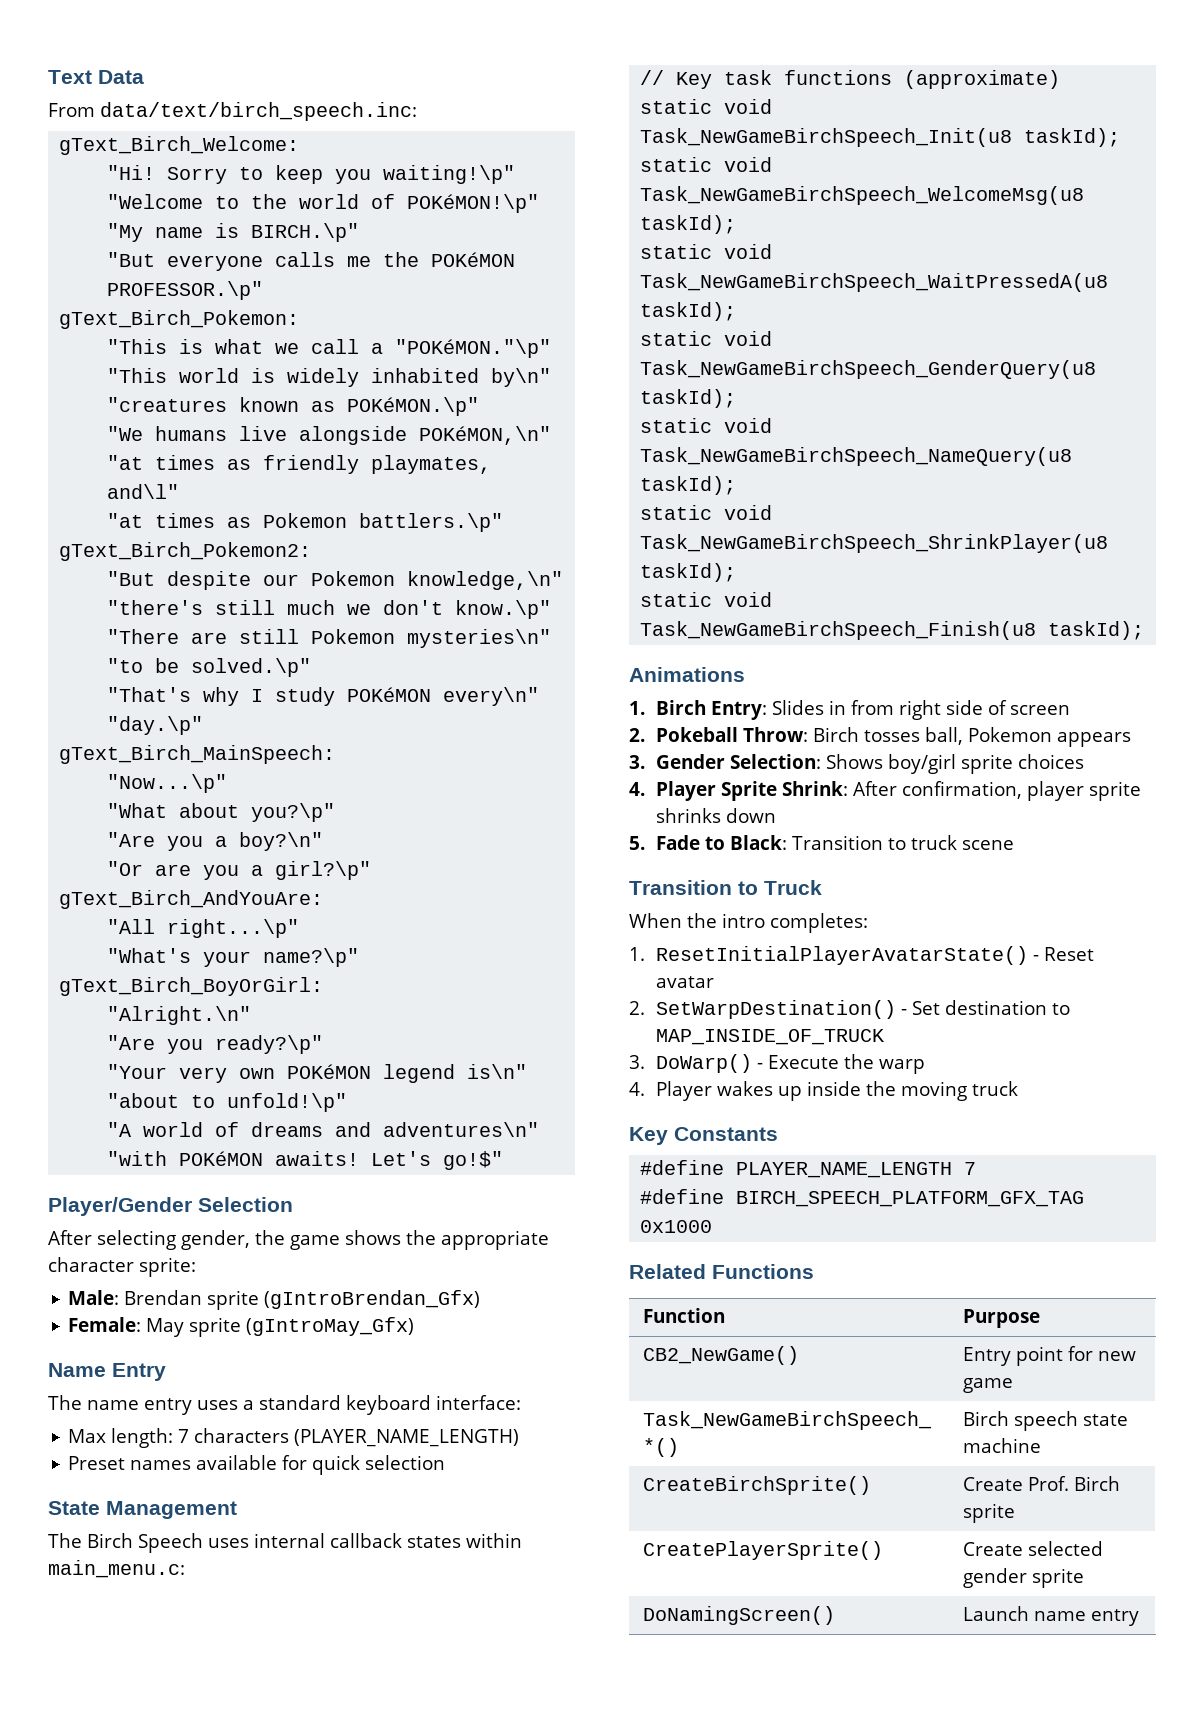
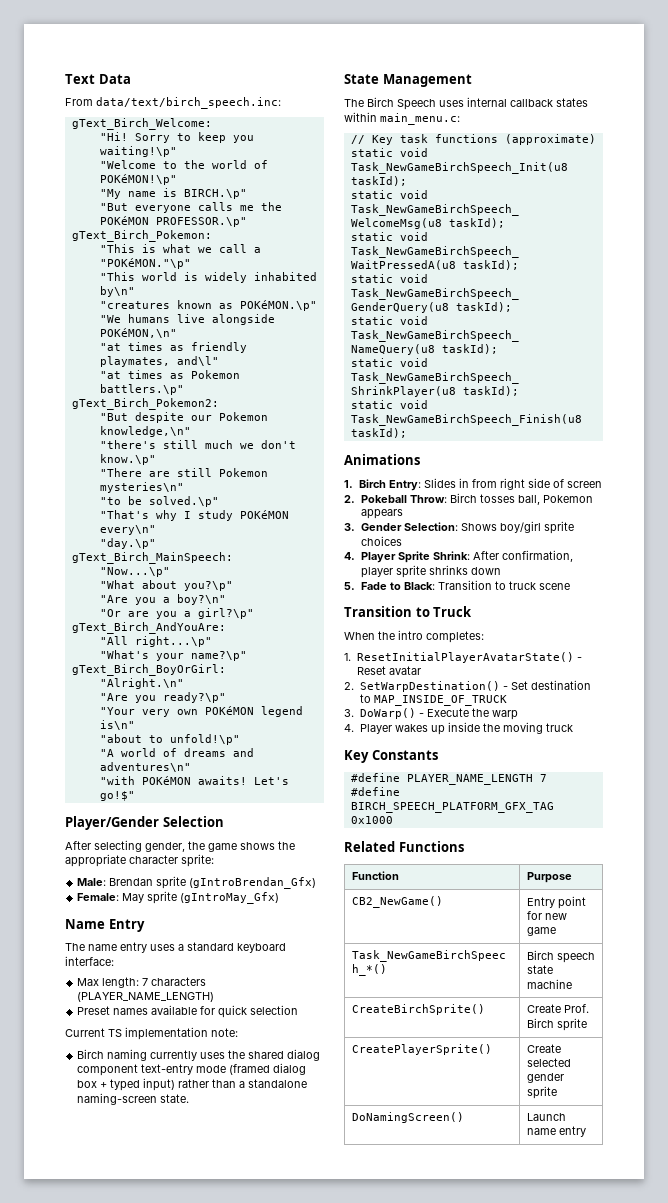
(446, 1462) none -> [65,1027,238,1040] [77,1049,321,1061] [77,1063,307,1076] [77,1078,308,1091] [77,1093,190,1105] // Current TS implementation note: // Birch naming currently uses the shared dialog component text-entry mode (framed dialog box + typed input) rather than a standalone naming-screen state.

